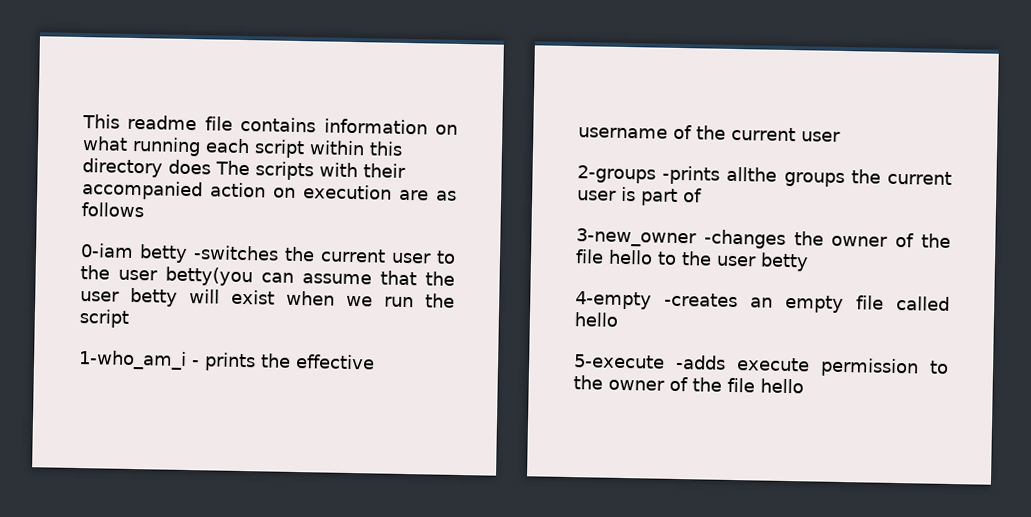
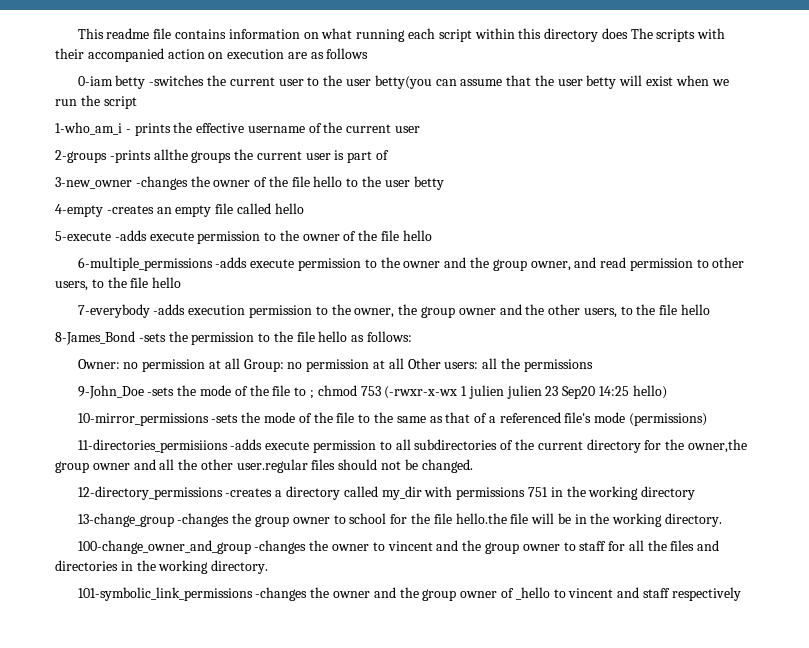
(804, 386) none -> [77,257,745,271] [55,277,182,291] [77,304,710,318] [55,331,413,345] [77,358,593,372] [77,385,667,399] [77,412,707,426] [77,439,747,453] [55,459,473,473] [77,486,696,500] [77,513,722,527] [77,540,720,554] [55,560,269,574] [77,587,741,601] // 6-multiple_permissions -adds execute permission to the owner and the group owner, and read permission to other users, to the file hello // 7-everybody -adds execution permission to the owner, the group owner and the other users, to the file hello // 8-James_Bond -sets the permission to the file hello as follows: // Owner: no permission at all Group: no permission at all Other users: all the permissions // 9-John_Doe -sets the mode of the file to ; chmod 753 (-rwxr-x-wx 1 julien julien 23 Sep20 14:25 hello) // 10-mirror_permissions -sets the mode of the file to the same as that of a referenced file's mode (permissions) // 11-directories_permisiions -adds execute permission to all subdirectories of the current directory for the owner,the group owner and all the other user.regular files should not be changed. // 12-directory_permissions -creates a directory called my_dir with permissions 751 in the working directory // 13-change_group -changes the group owner to school for the file hello.the file will be in the working directory. // 100-change_owner_and_group -changes the owner to vincent and the group owner to staff for all the files and directories in the working directory. // 101-symbolic_link_permissions -changes the owner and the group owner of _hello to vincent and staff respectively

